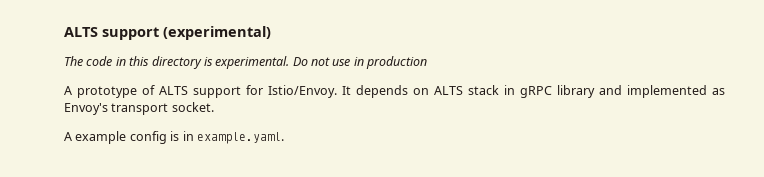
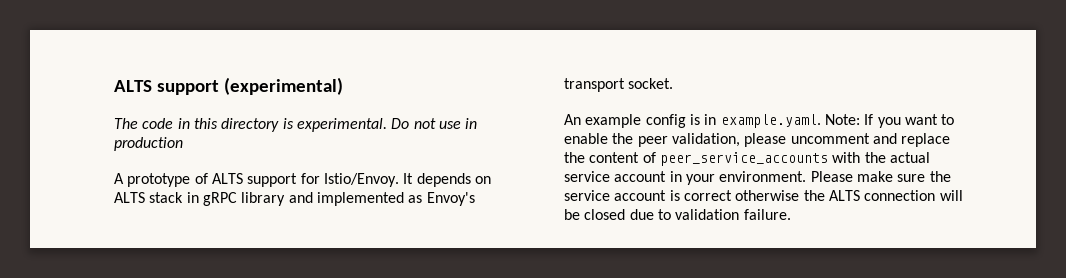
[64,132,72,141] A -> [564,114,581,125] An
(284, 138) none -> [824,114,955,128] [564,133,951,147] [564,152,930,166] [564,171,951,185] [564,190,963,201] [564,209,791,220] Note: If you want to enable the peer validation, please uncomment and replace the content of peer_service_accounts with the actual service account in your environment. Please make sure the service account is correct otherwise the ALTS connection will be closed due to validation failure.

